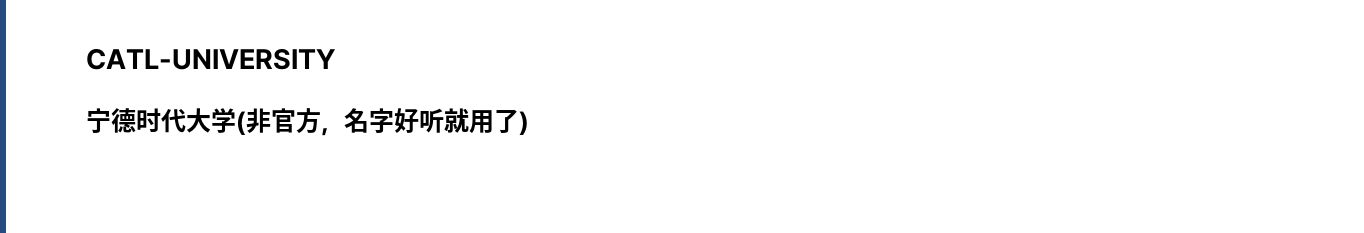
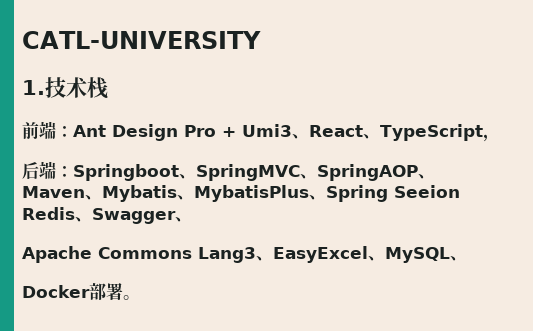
[86,108,529,136] 宁德时代大学(非官方，名字好听就用了) -> [22,77,108,99] [22,121,500,142] [22,161,435,181] [22,185,460,202] [22,207,192,224] [22,246,467,263] [22,283,140,300] 1.技术栈 // 前端：Ant Design Pro + Umi3、React、TypeScript， // 后端：Springboot、SpringMVC、SpringAOP、Maven、Mybatis、MybatisPlus、Spring Seeion Redis、Swagger、 // Apache Commons Lang3、EasyExcel、MySQL、 // Docker部署。

